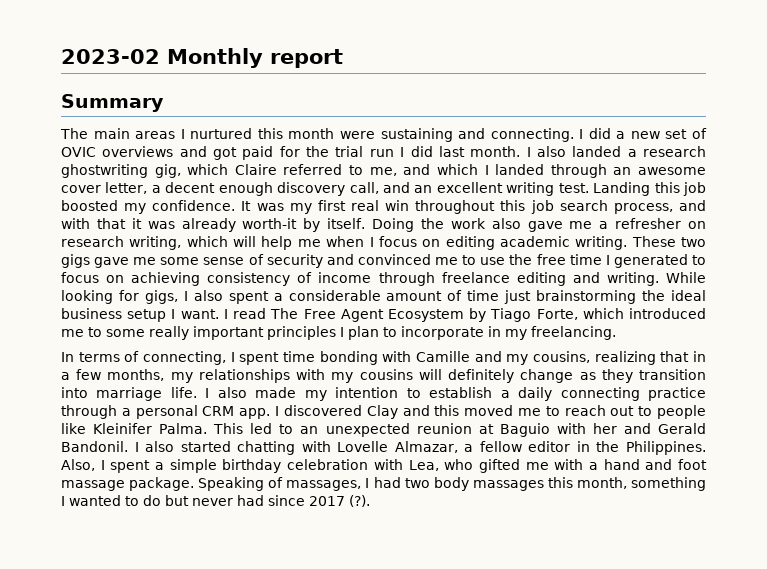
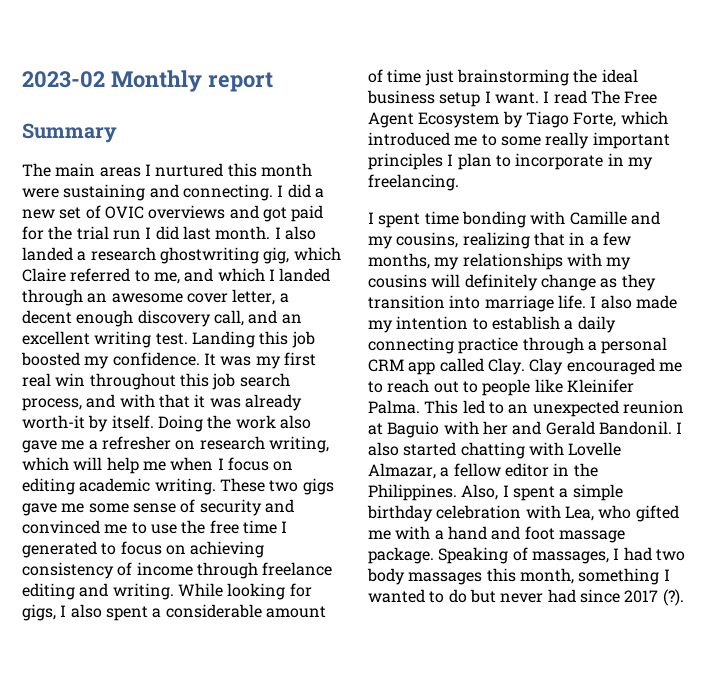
[61,351,226,365] In terms of connecting, -> (459, 182) none
[239,405,514,419] app. I discovered Clay and this moved -> [408,358,655,375] app called Clay. Clay encouraged

